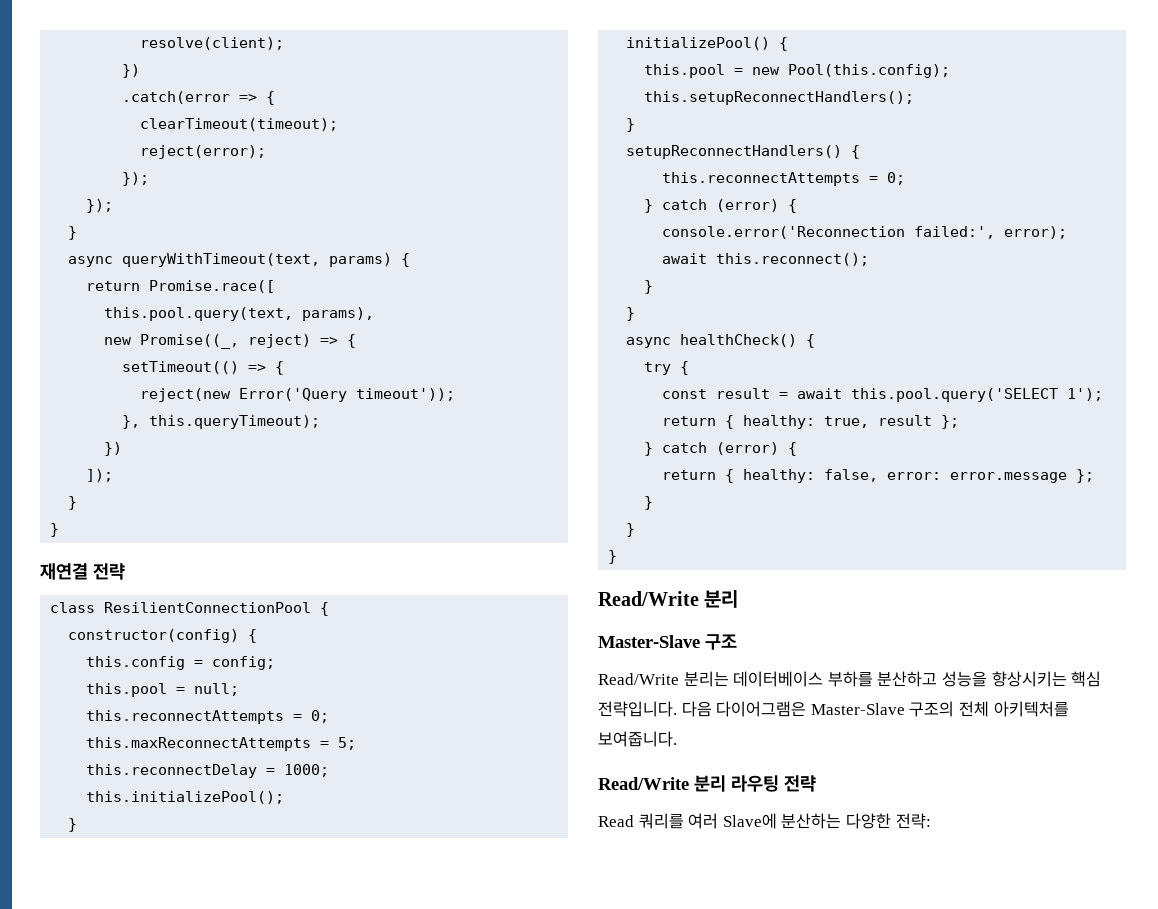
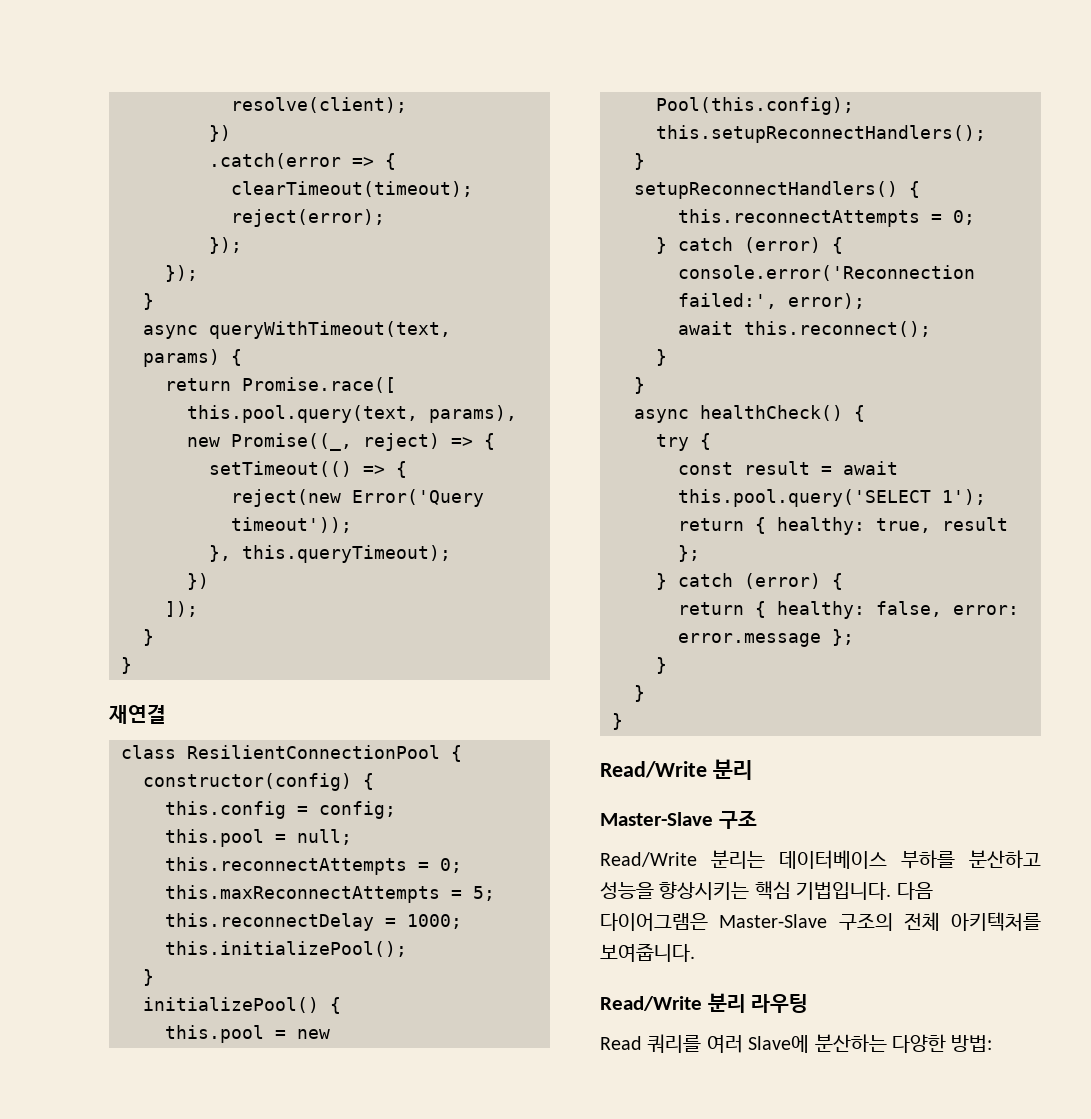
[93,563,125,580] 전략 -> (166, 714) none
[598,701,677,717] 전략입니다. -> [796,882,892,900] 기법입니다.
[784,775,816,792] 전략 -> (809, 1003) none
[895,813,931,829] 전략: -> [951,1034,993,1052] 방법:

